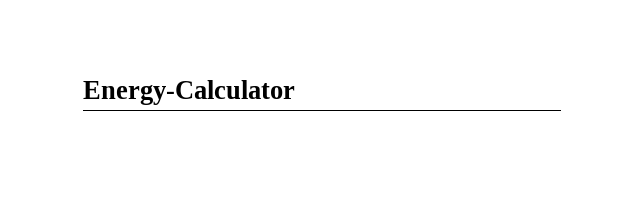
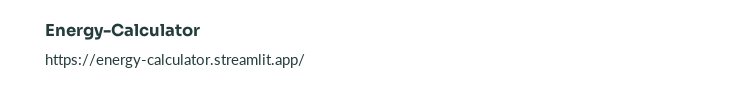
(295, 92) none -> [45,54,305,68] // https://energy-calculator.streamlit.app/

